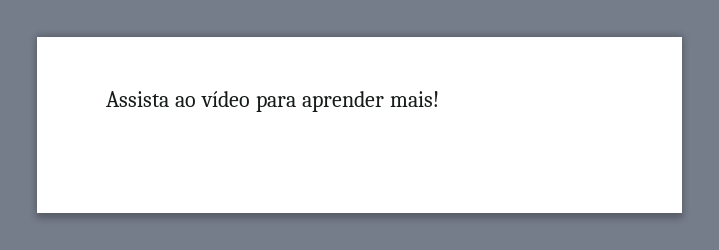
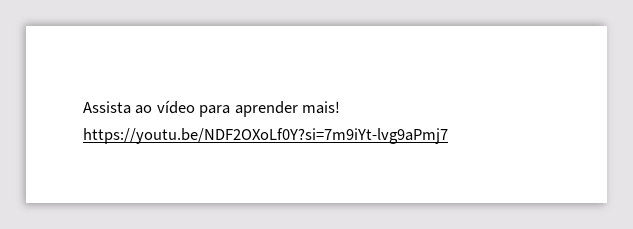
(439, 99) none -> [83,128,448,144] // https://youtu.be/NDF2OXoLf0Y?si=7m9iYt-lvg9aPmj7

